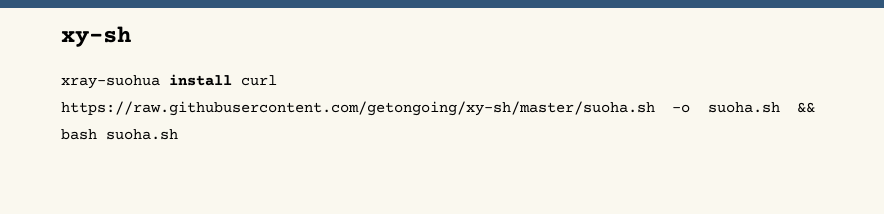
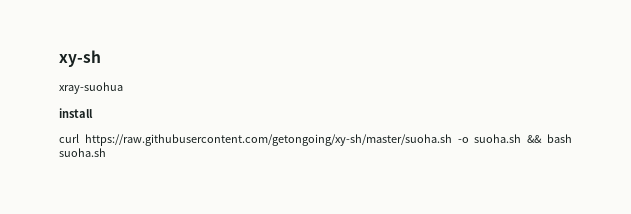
(160, 82) none -> (123, 88) //
(232, 80) none -> (93, 113) //

